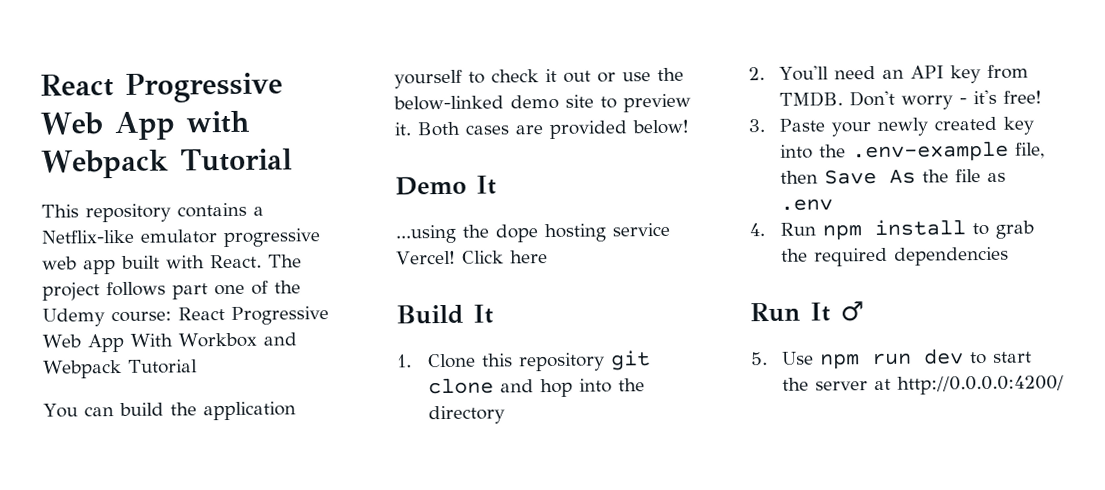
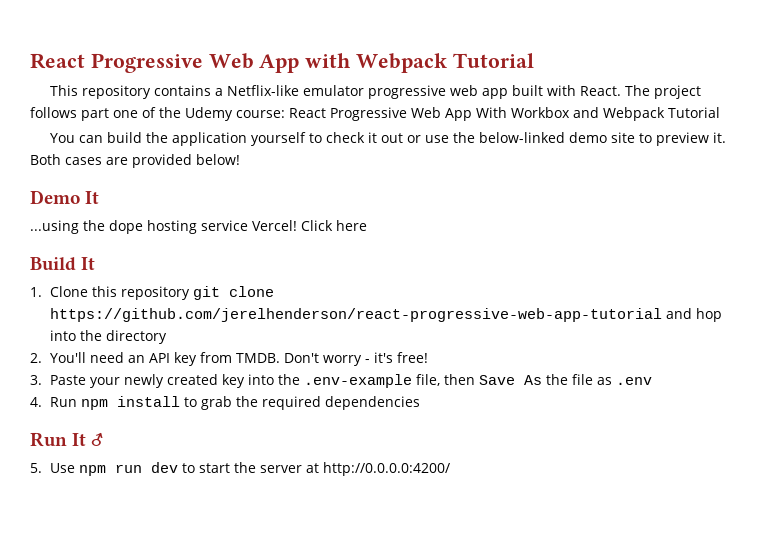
(495, 386) none -> [50,308,663,322] https://github.com/jerelhenderson/react-progressive-web-app-tutorial

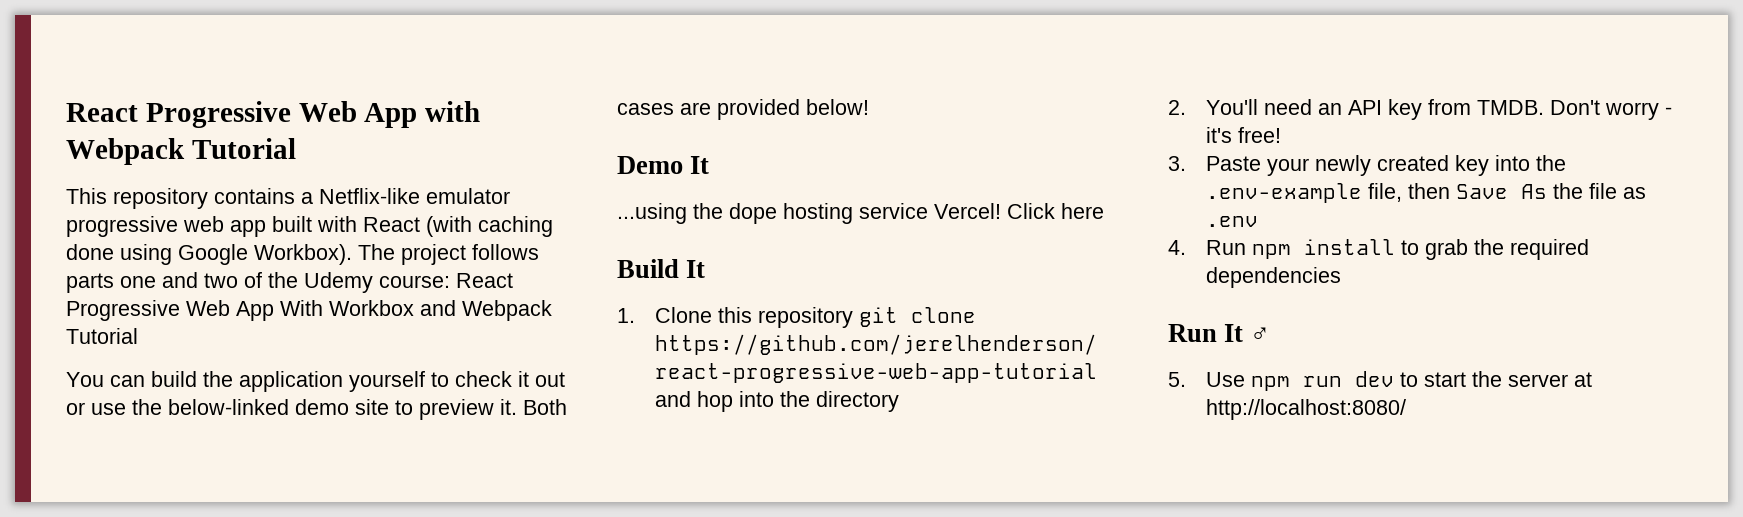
[579,85,701,99] [30,107,138,121] React. The project follows part one -> [363,216,553,237] [66,244,539,265] [66,272,238,293] React (with caching done using Google Workbox). The project follows parts one and two
[323,462,451,476] http://0.0.0.0:4200/ -> [1206,399,1407,420] http://localhost:8080/

